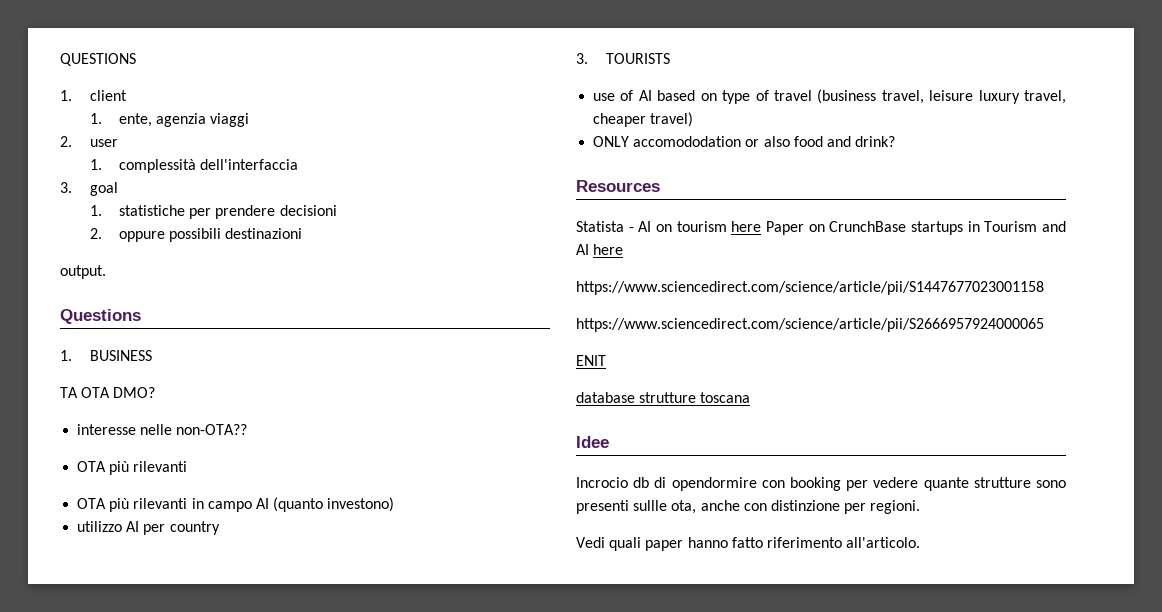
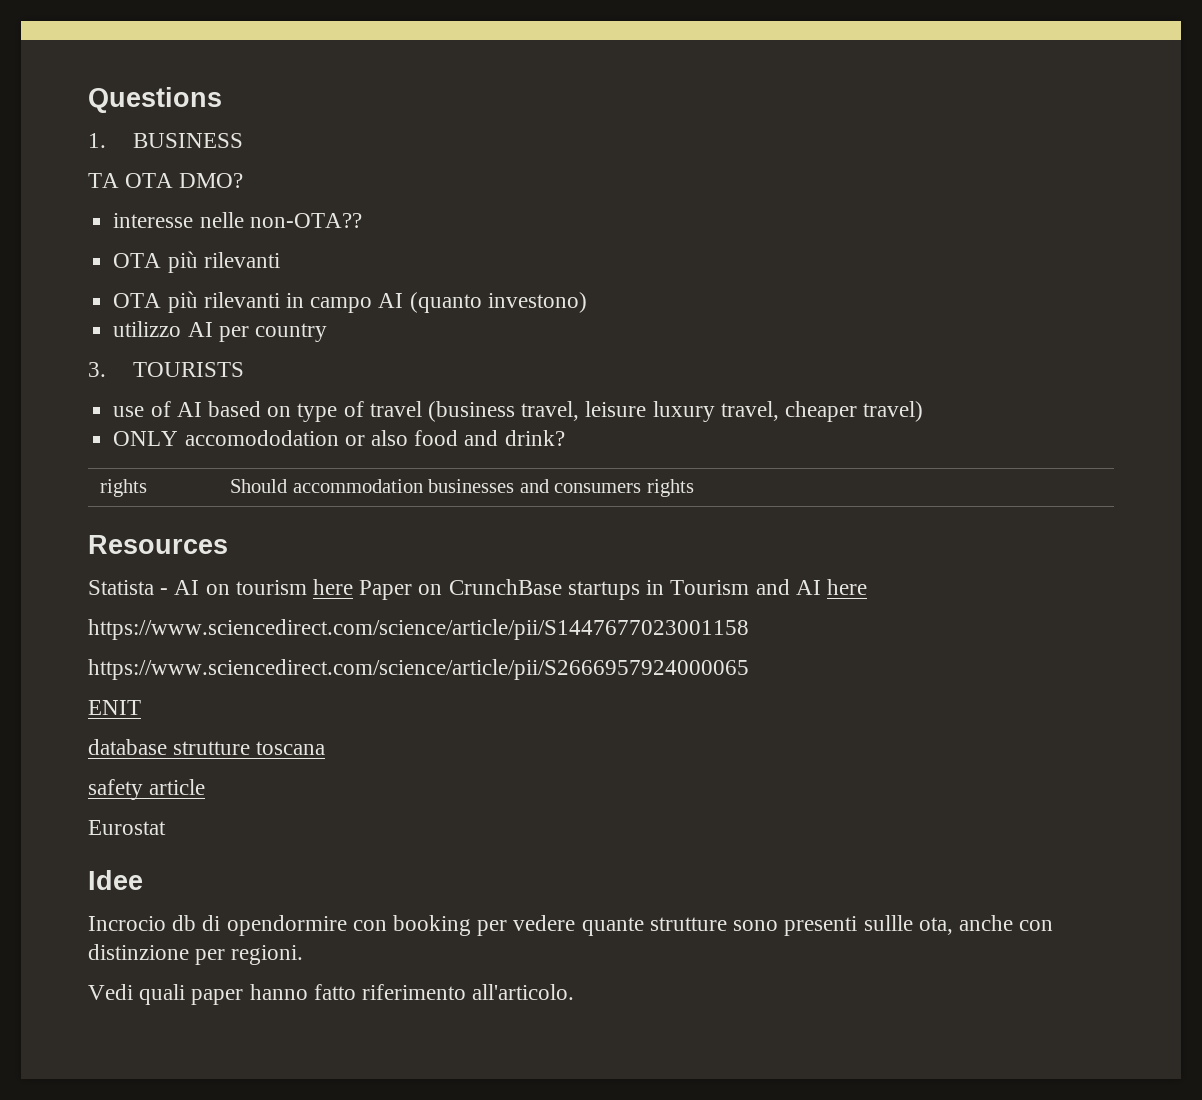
[60,53,136,66] [60,90,127,101] [89,113,250,127] [60,136,118,147] [89,159,299,173] [60,182,118,196] [89,205,337,219] [89,228,303,242] [60,265,106,279] QUESTIONS // 1. client // 1. ente, agenzia viaggi // 2. user // 1. complessità dell'interfaccia // 3. goal // 1. statistiche per prendere decisioni // 2. oppure possibili destinazioni // output. // -> (88, 100) none
(896, 141) none -> [100,479,148,497] [230,479,694,497] // rights | Should accommodation businesses and consumers rights
(751, 397) none -> [88,779,206,800] [88,820,166,835] // safety article // Eurostat

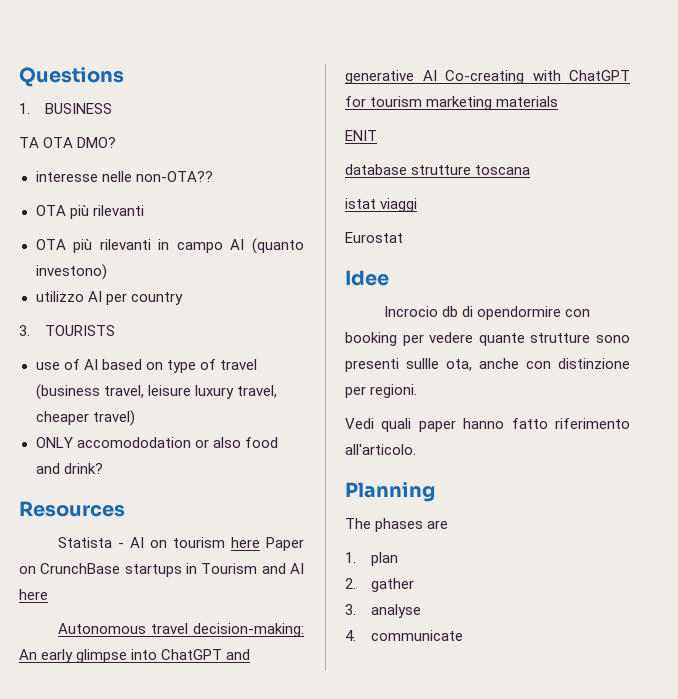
[100,479,148,497] [230,479,694,497] // rights | Should accommodation businesses and consumers rights -> (103, 468) none
[88,619,749,640] [88,659,749,680] https://www.sciencedirect.com/science/article/pii/S1447677023001158 // https://www.sciencedirect.com/science/article/pii/S2666957924000065 -> [57,623,304,637] [19,649,251,663] [345,70,630,84] [345,96,559,110] Autonomous travel decision-making: An early glimpse into ChatGPT and generative AI Co-creating with ChatGPT for tourism marketing materials
[88,779,206,800] safety article -> [345,198,418,212] istat viaggi
(575, 992) none -> [345,482,435,502] [345,518,449,532] [345,552,399,566] [345,578,415,592] [345,604,422,618] [345,630,464,641] // Planning // The phases are // 1. plan // 2. gather // 3. analyse // 4. communicate

